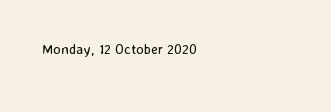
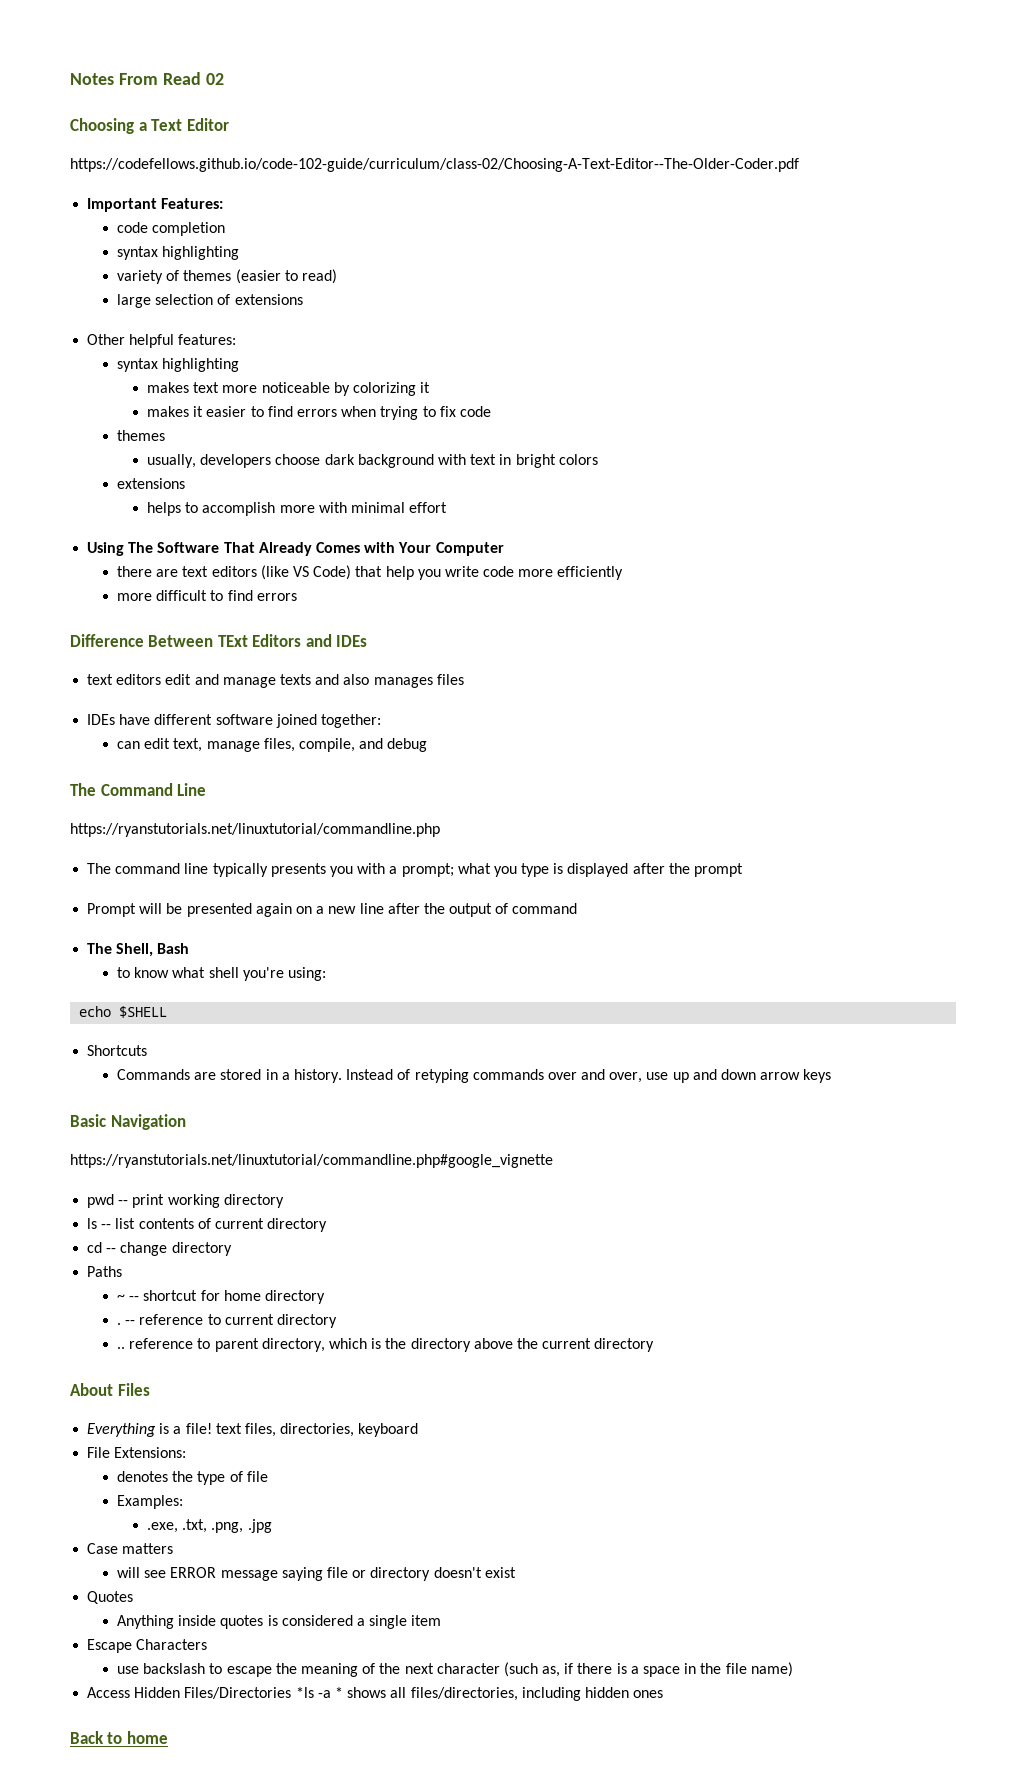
[42,44,197,57] Monday, 12 October 2020 -> [70,72,224,85] [70,118,229,134] [70,158,799,172] [87,198,224,212] [117,222,226,236] [117,246,240,260] [117,269,338,284] [117,294,303,308] [87,334,237,348] [117,358,240,372] [147,382,431,396] [147,406,491,420] [117,430,166,441] [147,454,598,468] [117,478,186,489] [147,502,448,516] [87,542,504,556] [117,565,624,580] [117,590,297,601] [70,634,368,647] [87,674,464,688] [87,714,381,728] [117,738,428,752] [70,783,207,796] [70,823,440,837] [87,863,744,877] [87,903,578,917] [87,943,190,957] [117,967,327,981] [79,1006,168,1018] [87,1045,148,1056] [117,1069,832,1083] [70,1114,186,1130] [70,1154,553,1168] [87,1194,284,1208] [87,1218,328,1232] [87,1242,232,1256] [87,1266,123,1277] [117,1290,326,1304] [117,1314,338,1328] [117,1338,655,1352] [70,1383,150,1396] [87,1423,419,1437] [87,1447,187,1458] [117,1471,268,1485] [117,1495,184,1509] [147,1519,272,1533] [87,1543,174,1554] [117,1567,516,1581] [87,1591,134,1604] [117,1615,442,1629] [87,1639,208,1653] [117,1662,793,1677] [87,1687,664,1701] [70,1731,168,1744] Notes From Read 02 // Choosing a Text Editor // https://codefellows.github.io/code-102-guide/curriculum/class-02/Choosing-A-Text-Editor--The-Older-Coder.pdf // Important Features: // code completion // syntax highlighting // variety of themes (easier to read) // large selection of extensions // Other helpful features: // syntax highlighting // makes text more noticeable by colorizing it // makes it easier to find errors when trying to fix code // themes // usually, developers choose dark background with text in bright colors // extensions // helps to accomplish more with minimal effort // Using The Software That Already Comes with Your Computer // there are text editors (like VS Code) that help you write code more efficiently // more difficult to find errors // Difference Between TExt Editors and IDEs // text editors edit and manage texts and also manages files // IDEs have different software joined together: // can edit text, manage files, compile, and debug // The Command Line // https://ryanstutorials.net/linuxtutorial/commandline.php // The command line typically presents you with a prompt; what you type is displayed after the prompt // Prompt will be presented again on a new line after the output of command // The Shell, Bash // to know what shell you're using: // echo $SHELL // Shortcuts // Commands are stored in a history. Instead of retyping commands over and over, use up and down arrow keys // Basic Navigation // https://ryanstutorials.net/linuxtutorial/commandline.php#google_vignette // pwd -- print working directory // ls -- list contents of current directory // cd -- change directory // Paths // ~ -- shortcut for home directory // . -- reference to current directory // .. reference to parent directory, which is the directory above the current directory // About Files // Everything is a file! text files, directories, keyboard // File Extensions: // denotes the type of file // Examples: // .exe, .txt, .png, .jpg // Case matters // will see ERROR message saying file or directory doesn't exist // Quotes // Anything inside quotes is considered a single item // Escape Characters // use backslash to escape the meaning of the next character (such as, if there is a space in the file name) // Access Hidden Files/Directories *ls -a * shows all files/directories, including hidden ones // Back to home

